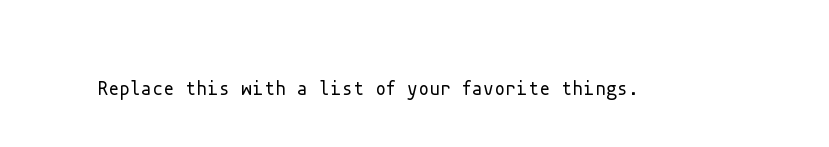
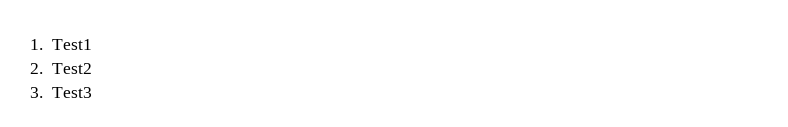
[97,80,639,100] Replace this with a list of your favorite things. -> [30,39,92,50] [30,63,92,74] [30,87,92,98] 1. Test1 // 2. Test2 // 3. Test3

